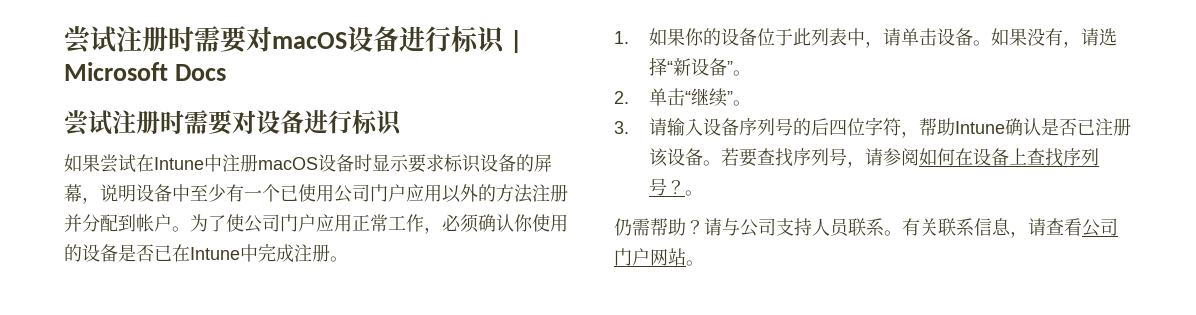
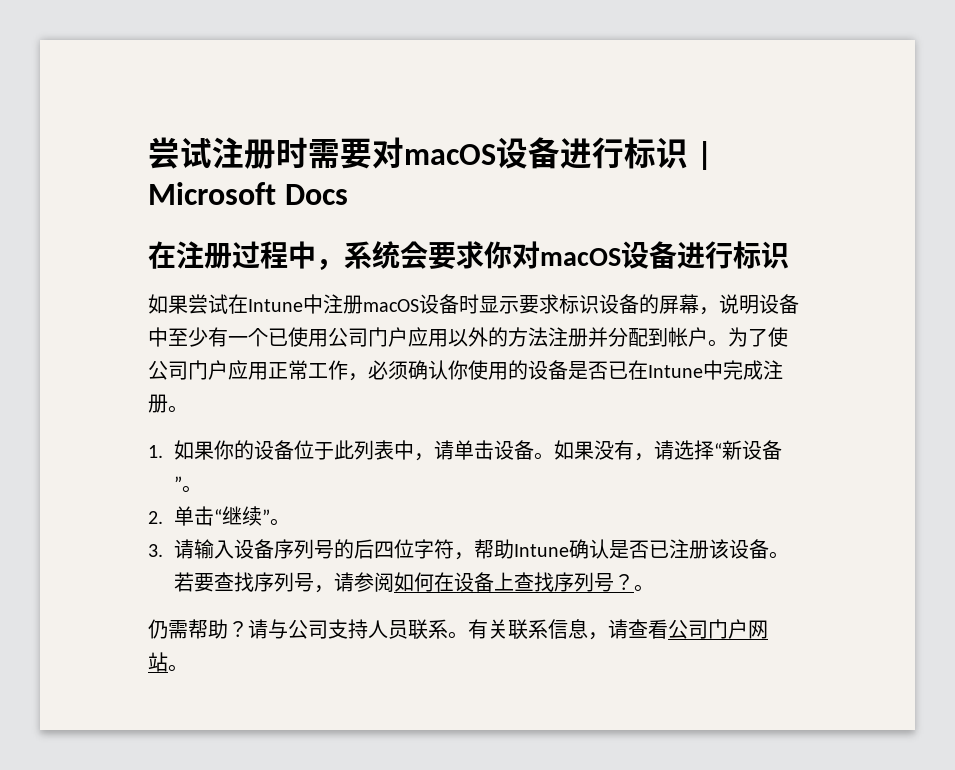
[64,110,256,136] 尝试注册时需要对 -> [148,241,621,271] 在注册过程中，系统会要求你对macOS

